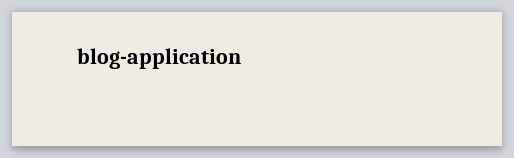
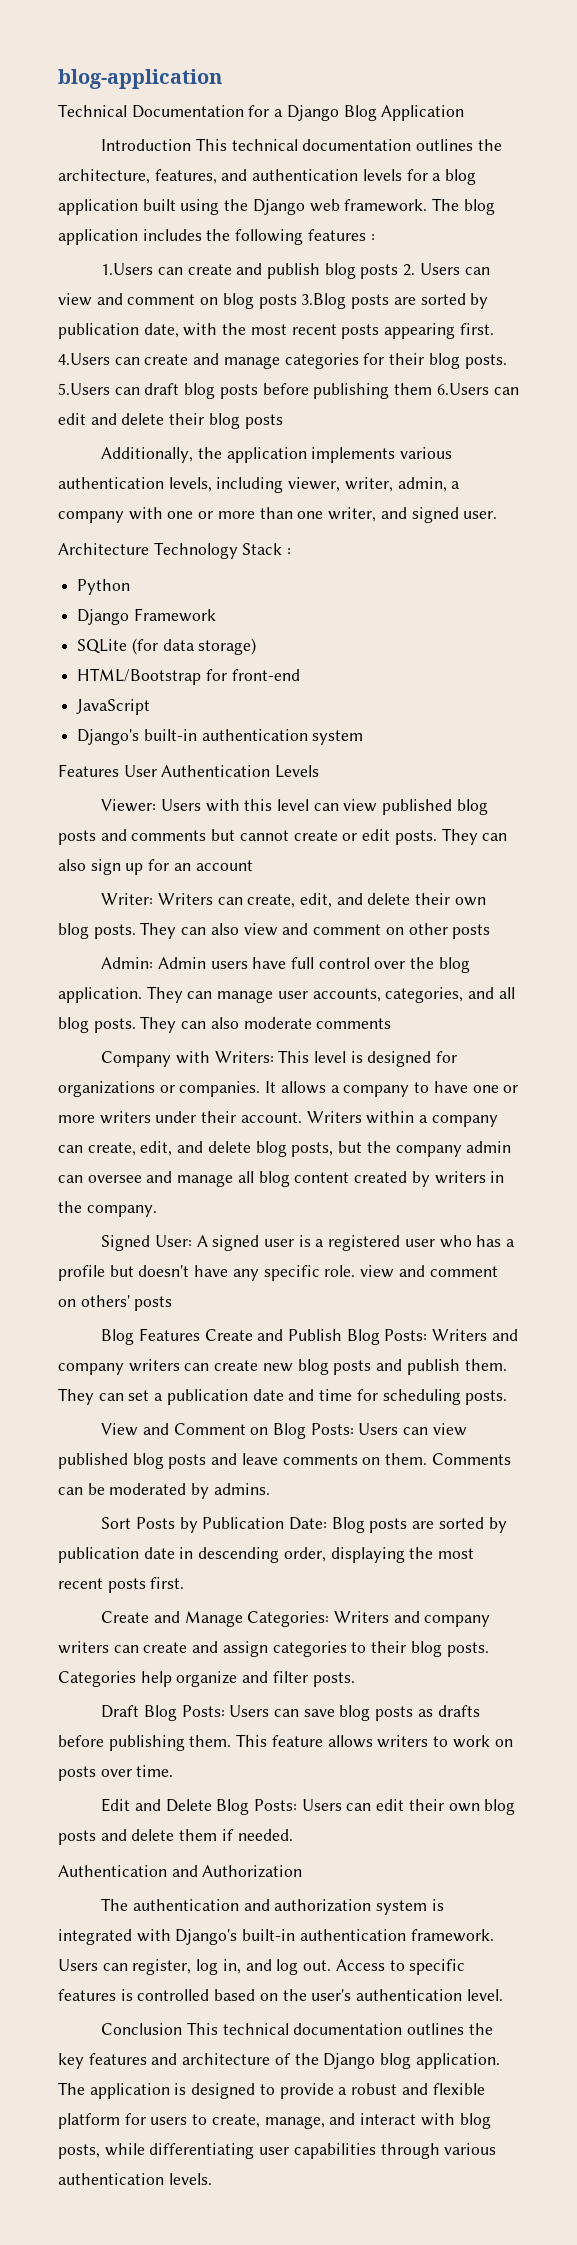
(241, 58) none -> [58,104,465,121] [101,138,502,151] [58,169,477,185] [58,198,495,215] [58,229,375,245] [101,263,490,279] [58,293,489,309] [58,323,494,339] [58,353,507,369] [58,383,519,399] [58,413,283,429] [101,447,453,463] [58,477,461,493] [58,507,498,523] [58,542,292,559] [77,579,131,595] [77,608,216,625] [77,638,257,655] [77,668,300,685] [76,699,151,715] [77,729,364,745] [58,764,320,778] [101,799,488,815] [58,828,508,845] [58,859,253,875] [101,893,486,908] [58,922,491,939] [101,957,470,973] [58,986,515,1003] [58,1016,392,1033] [101,1050,458,1067] [58,1081,519,1097] [58,1111,498,1127] [58,1141,512,1157] [58,1171,505,1187] [58,1201,157,1217] [101,1235,516,1251] [58,1265,498,1281] [58,1295,173,1311] [101,1328,518,1345] [58,1359,507,1375] [58,1388,508,1405] [101,1423,467,1439] [58,1453,511,1469] [58,1483,270,1499] [101,1517,507,1533] [58,1547,475,1563] [58,1577,185,1593] [101,1611,491,1627] [58,1641,489,1657] [58,1671,355,1687] [101,1705,480,1721] [58,1734,513,1751] [58,1765,174,1781] [101,1798,516,1815] [58,1829,293,1845] [58,1865,303,1878] [101,1898,444,1915] [58,1929,494,1945] [58,1959,466,1975] [58,1989,503,2001] [101,2022,493,2035] [58,2053,500,2069] [58,2082,485,2099] [58,2113,491,2129] [58,2143,497,2159] [58,2173,212,2185] // Technical Documentation for a Django Blog Application // Introduction This technical documentation outlines the architecture, features, and authentication levels for a blog application built using the Django web framework. The blog application includes the following features : // 1.Users can create and publish blog posts 2. Users can view and comment on blog posts 3.Blog posts are sorted by publication date, with the most recent posts appearing first. 4.Users can create and manage categories for their blog posts. 5.Users can draft blog posts before publishing them 6.Users can edit and delete their blog posts // Additionally, the application implements various authentication levels, including viewer, writer, admin, a company with one or more than one writer, and signed user. // Architecture Technology Stack : // Python // Django Framework // SQLite (for data storage) // HTML/Bootstrap for front-end // JavaScript // Django's built-in authentication system // Features User Authentication Levels // Viewer: Users with this level can view published blog posts and comments but cannot create or edit posts. They can also sign up for an account // Writer: Writers can create, edit, and delete their own blog posts. They can also view and comment on other posts // Admin: Admin users have full control over the blog application. They can manage user accounts, categories, and all blog posts. They can also moderate comments // Company with Writers: This level is designed for organizations or companies. It allows a company to have one or more writers under their account. Writers within a company can create, edit, and delete blog posts, but the company admin can oversee and manage all blog content created by writers in the company. // Signed User: A signed user is a registered user who has a profile but doesn't have any specific role. view and comment on others' posts // Blog Features Create and Publish Blog Posts: Writers and company writers can create new blog posts and publish them. They can set a publication date and time for scheduling posts. // View and Comment on Blog Posts: Users can view published blog posts and leave comments on them. Comments can be moderated by admins. // Sort Posts by Publication Date: Blog posts are sorted by publication date in descending order, displaying the most recent posts first. // Create and Manage Categories: Writers and company writers can create and assign categories to their blog posts. Categories help organize and filter posts. // Draft Blog Posts: Users can save blog posts as drafts before publishing them. This feature allows writers to work on posts over time. // Edit and Delete Blog Posts: Users can edit their own blog posts and delete them if needed. // Authentication and Authorization // The authentication and authorization system is integrated with Django's built-in authentication framework. Users can register, log in, and log out. Access to specific features is controlled based on the user's authentication level. // Conclusion This technical documentation outlines the key features and architecture of the Django blog application. The application is designed to provide a robust and flexible platform for users to create, manage, and interact with blog posts, while differentiating user capabilities through various authentication levels.

